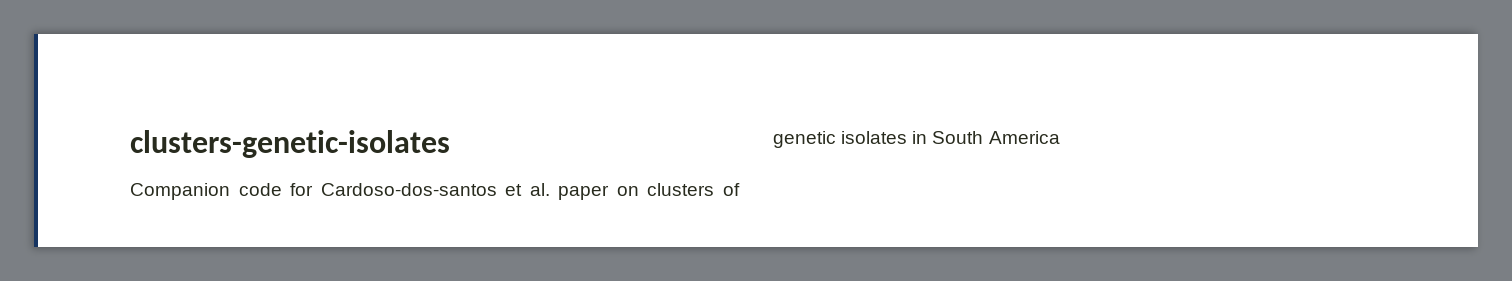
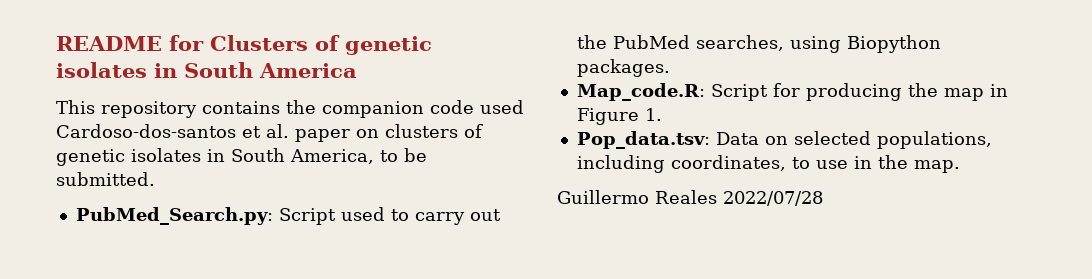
[130,130,450,158] [130,183,314,200] clusters-genetic-isolates // Companion code for -> [56,35,432,55] [56,62,357,78] [56,100,524,118] README for Clusters of genetic isolates in South America // This repository contains the companion code used
[988,131,1060,144] America -> [290,148,427,164] [56,172,155,186] [75,207,501,225] [576,35,941,53] [576,59,670,77] [576,83,1008,101] [576,108,662,125] [576,131,992,149] [576,155,960,173] [557,190,823,206] America, to be submitted. // PubMed_Search.py: Script used to carry out the PubMed searches, using Biopython packages. // Map_code.R: Script for producing the map in Figure 1. // Pop_data.tsv: Data on selected populations, including coordinates, to use in the map. // Guillermo Reales 2022/07/28

